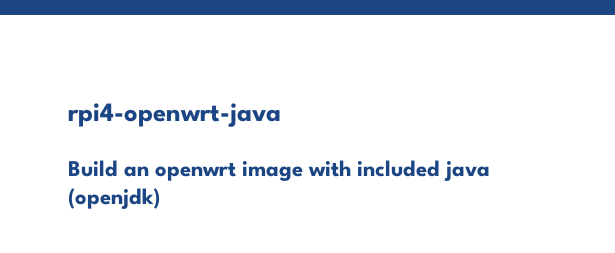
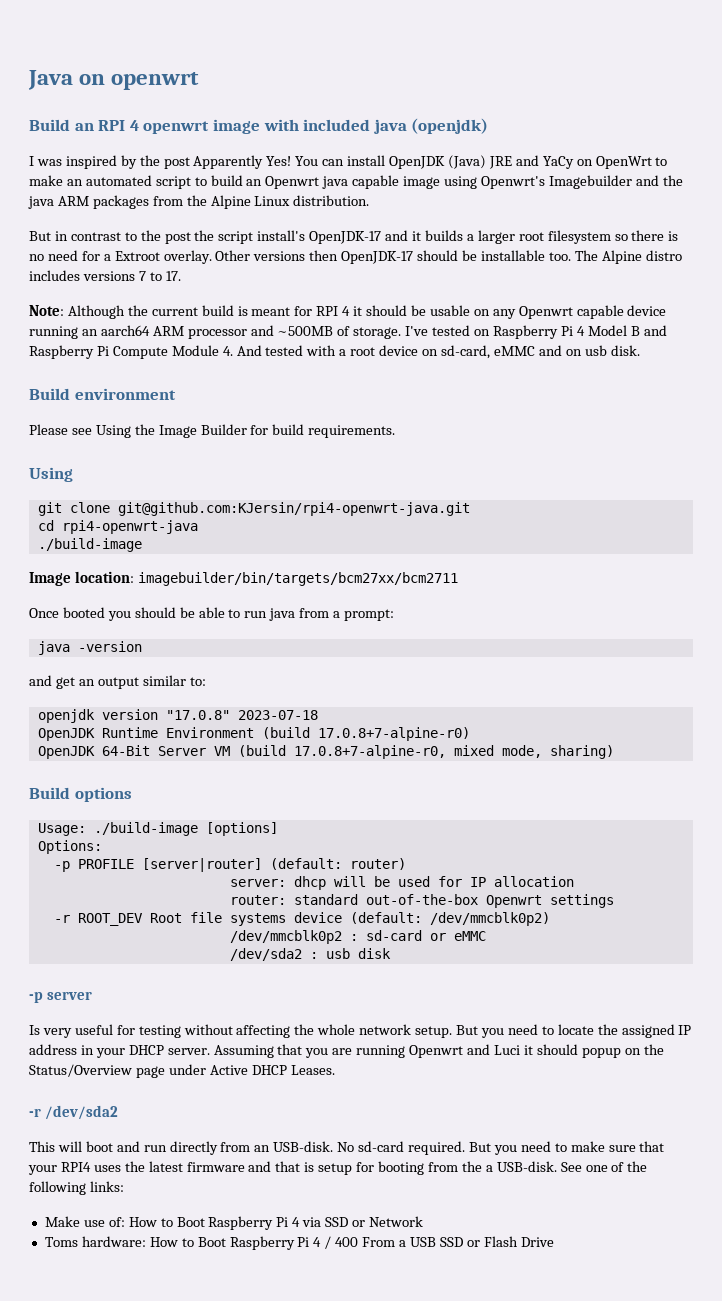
[68,103,281,127] rpi4-openwrt-java -> [28,70,200,90] Java on openwrt
(150, 171) none -> [98,120,139,131] RPI 4
(160, 198) none -> [29,155,668,169] [29,175,683,189] [28,195,370,209] [29,230,679,244] [29,250,682,264] [29,270,181,281] [29,305,667,319] [29,325,667,339] [29,345,640,359] [29,388,176,400] [29,424,396,438] [29,467,73,482] [37,502,470,516] [37,520,198,534] [37,538,142,552] [29,571,458,586] [29,607,395,621] [37,641,142,655] [29,675,206,689] [37,709,318,723] [37,727,470,741] [37,745,614,759] [29,787,132,802] [37,822,278,836] [37,840,102,854] [53,858,406,872] [229,876,574,890] [229,894,614,908] [53,912,550,926] [229,930,486,944] [229,948,391,961] [29,991,92,1003] [29,1024,692,1038] [29,1044,664,1058] [29,1064,335,1078] [29,1105,118,1120] [29,1141,665,1155] [28,1161,648,1175] [29,1181,124,1195] [44,1216,423,1230] [44,1236,554,1250] // I was inspired by the post Apparently Yes! You can install OpenJDK (Java) JRE and YaCy on OpenWrt to make an automated script to build an Openwrt java capable image using Openwrt's Imagebuilder and the java ARM packages from the Alpine Linux distribution. // But in contrast to the post the script install's OpenJDK-17 and it builds a larger root filesystem so there is no need for a Extroot overlay. Other versions then OpenJDK-17 should be installable too. The Alpine distro includes versions 7 to 17. // Note: Although the current build is meant for RPI 4 it should be usable on any Openwrt capable device running an aarch64 ARM processor and ~500MB of storage. I've tested on Raspberry Pi 4 Model B and Raspberry Pi Compute Module 4. And tested with a root device on sd-card, eMMC and on usb disk. // Build environment // Please see Using the Image Builder for build requirements. // Using // git clone git@github.com:KJersin/rpi4-openwrt-java.git // cd rpi4-openwrt-java // ./build-image // Image location: imagebuilder/bin/targets/bcm27xx/bcm2711 // Once booted you should be able to run java from a prompt: // java -version // and get an output similar to: // openjdk version "17.0.8" 2023-07-18 // OpenJDK Runtime Environment (build 17.0.8+7-alpine-r0) // OpenJDK 64-Bit Server VM (build 17.0.8+7-alpine-r0, mixed mode, sharing) // Build options // Usage: ./build-image [options] // Options: // -p PROFILE [server|router] (default: router) // server: dhcp will be used for IP allocation // router: standard out-of-the-box Openwrt settings // -r ROOT_DEV Root file systems device (default: /dev/mmcblk0p2) // /dev/mmcblk0p2 : sd-card or eMMC // /dev/sda2 : usb disk // -p server // Is very useful for testing without affecting the whole network setup. But you need to locate the assigned IP address in your DHCP server. Assuming that you are running Openwrt and Luci it should popup on the Status/Overview page under Active DHCP Leases. // -r /dev/sda2 // This will boot and run directly from an USB-disk. No sd-card required. But you need to make sure that your RPI4 uses the latest firmware and that is setup for booting from the a USB-disk. See one of the following links: // Make use of: How to Boot Raspberry Pi 4 via SSD or Network // Toms hardware: How to Boot Raspberry Pi 4 / 400 From a USB SSD or Flash Drive

